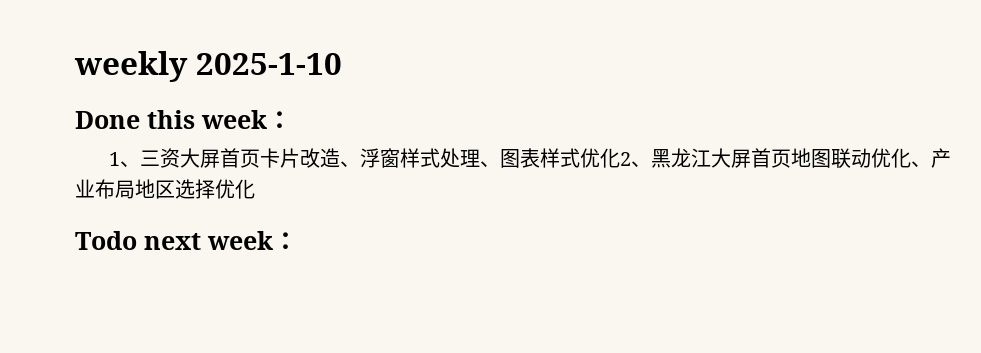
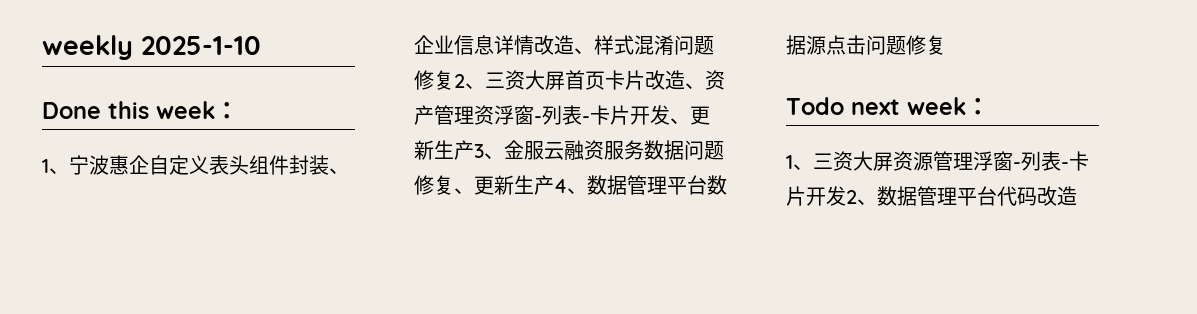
(140, 164) none -> [69,155,349,175] [414,35,714,56] [414,70,485,90] 宁波惠企自定义表头组件封装、企业信息详情改造、样式混淆问题修复2、
[359,148,951,169] [75,179,255,199] [75,231,298,250] 浮窗样式处理、图表样式优化2、黑龙江大屏首页地图联动优化、产业布局地区选择优化 // Todo next week： -> [705,70,725,90] [414,105,710,125] [414,140,724,160] [414,175,727,195] [786,35,946,55] [786,97,990,115] [786,151,1089,171] [786,186,1077,206] 资产管理资浮窗-列表-卡片开发、更新生产3、金服云融资服务数据问题修复、更新生产4、数据管理平台数据源点击问题修复 // Todo next week： // 1、三资大屏资源管理浮窗-列表-卡片开发2、数据管理平台代码改造

